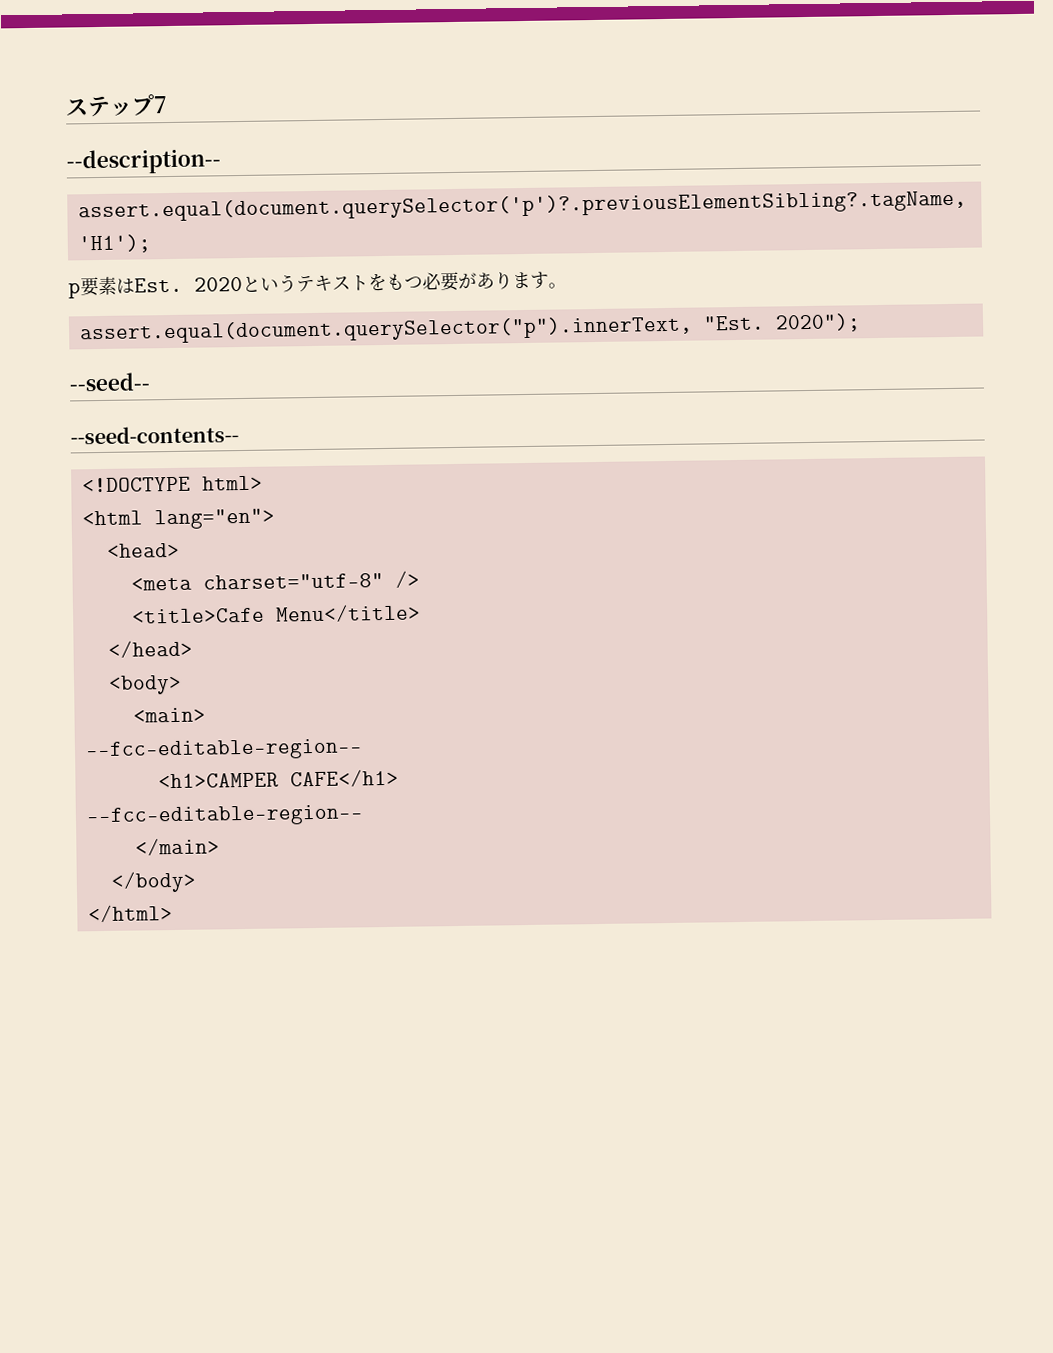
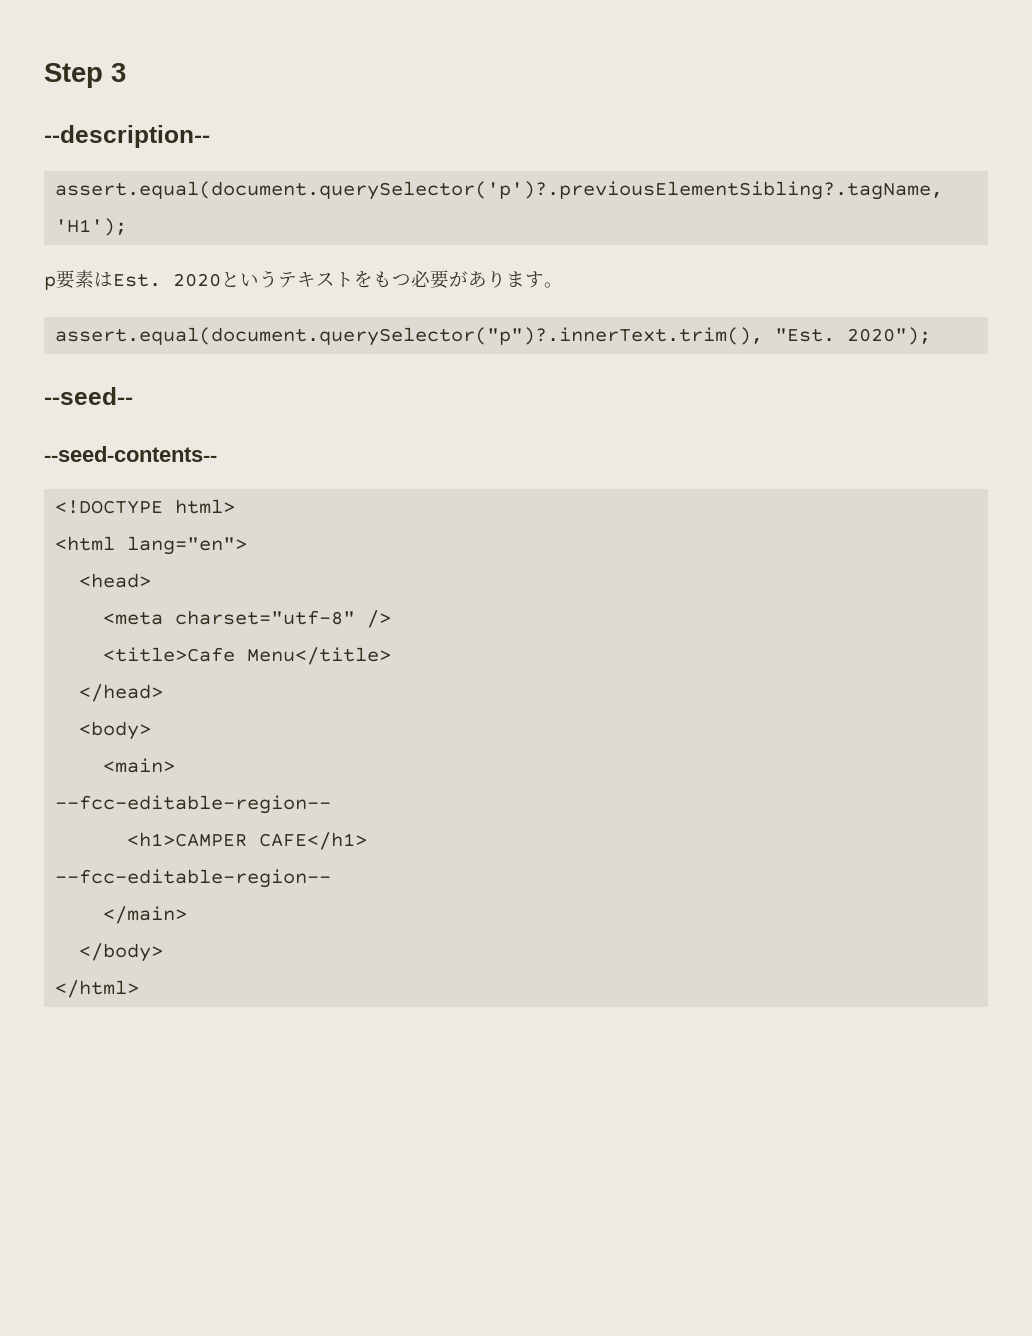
[65,94,167,118] ステップ7 -> [44,63,126,88] Step 3
[78,315,693,345] assert.equal(document.querySelector("p").innerText, -> [55,327,764,346] assert.equal(document.querySelector("p")?.innerText.trim(),

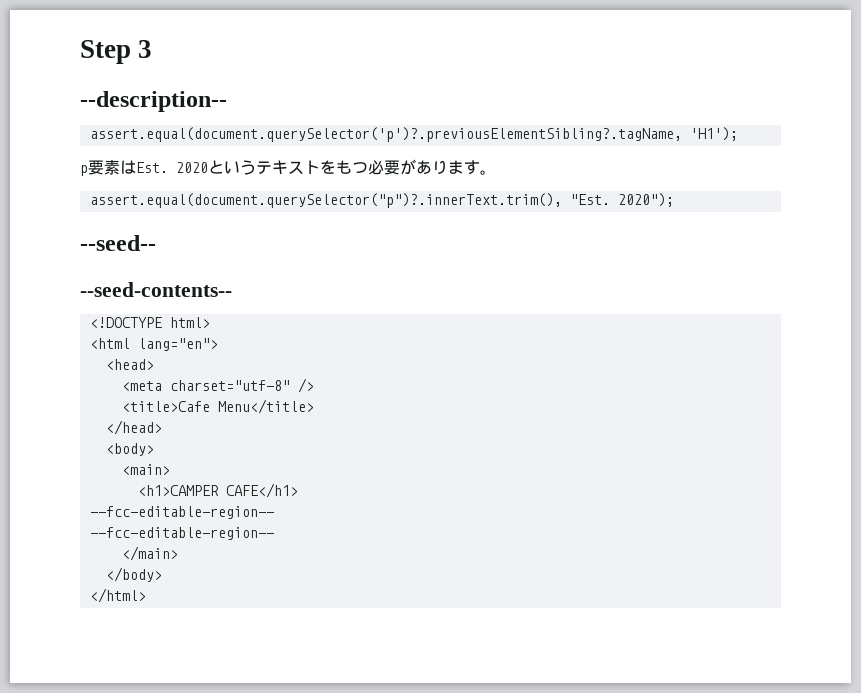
[55,795,332,814] // --fcc-editable-region-- -> (170, 469) none
(332, 878) none -> [89,527,274,540] // --fcc-editable-region--

